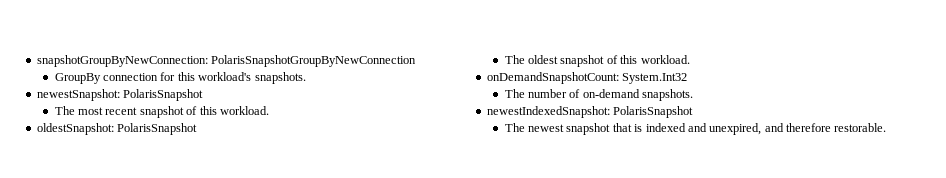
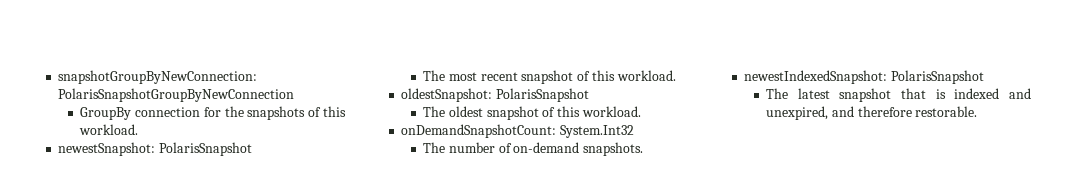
[177,72,306,84] this workload's snapshots. -> [224,106,346,120] [79,124,139,135] the snapshots of this workload.
[528,124,565,132] newest -> [797,88,830,99] latest

